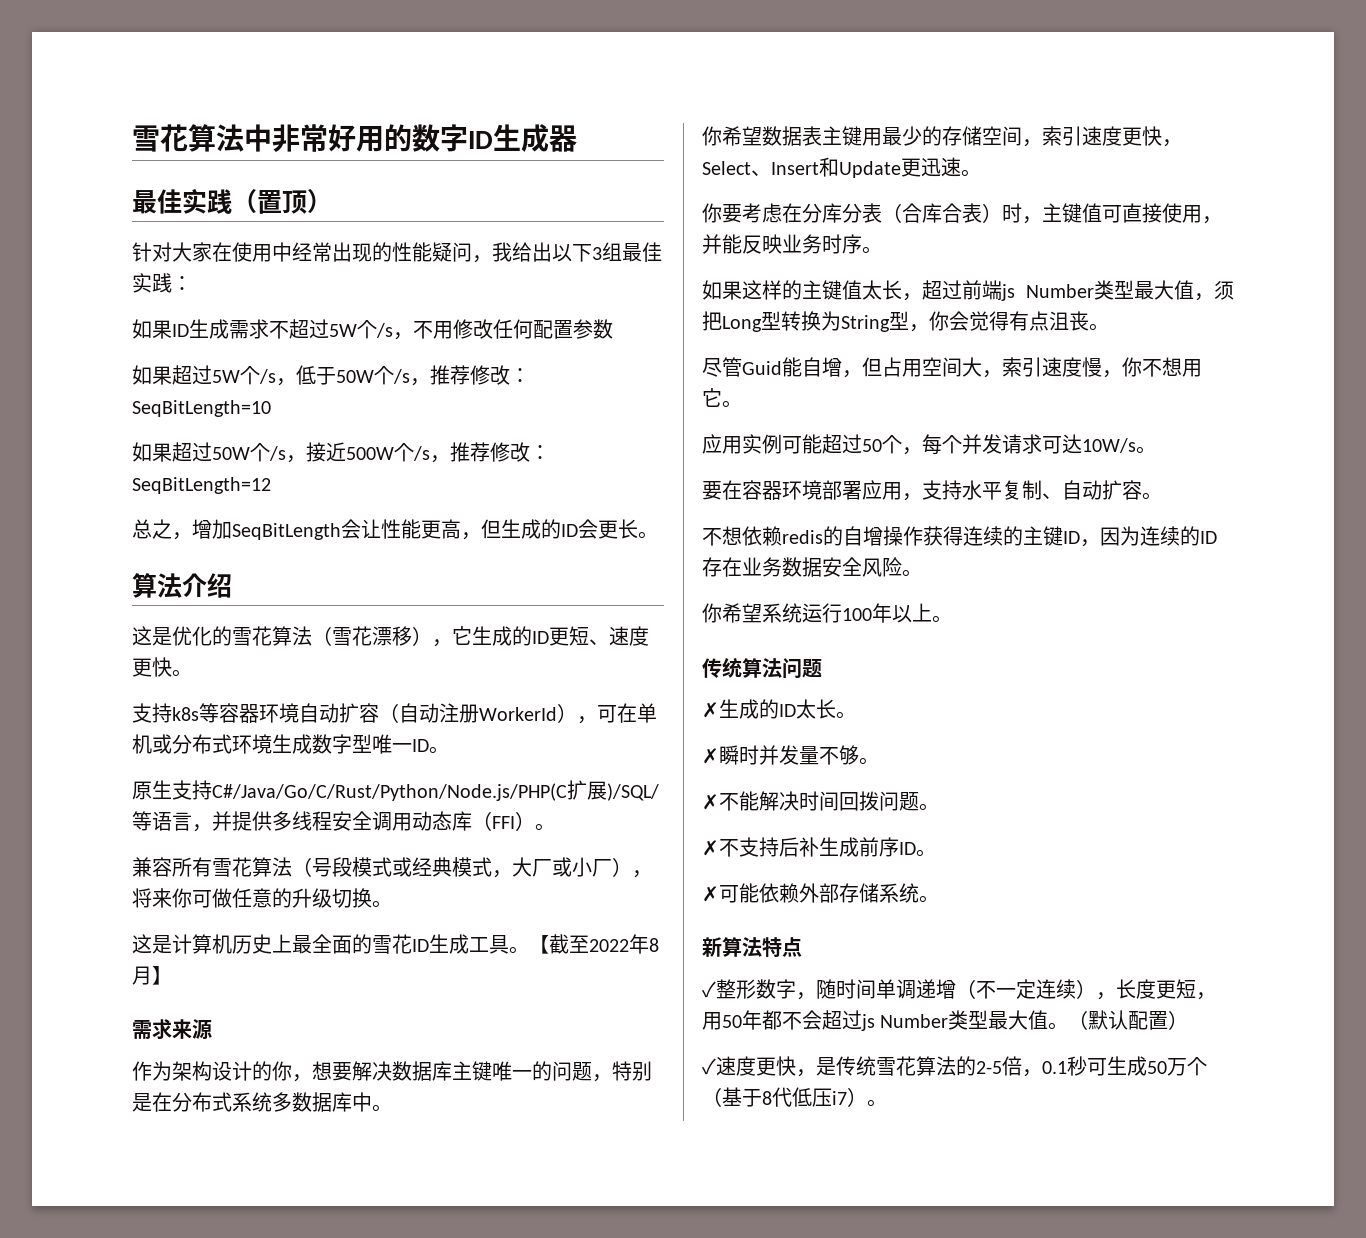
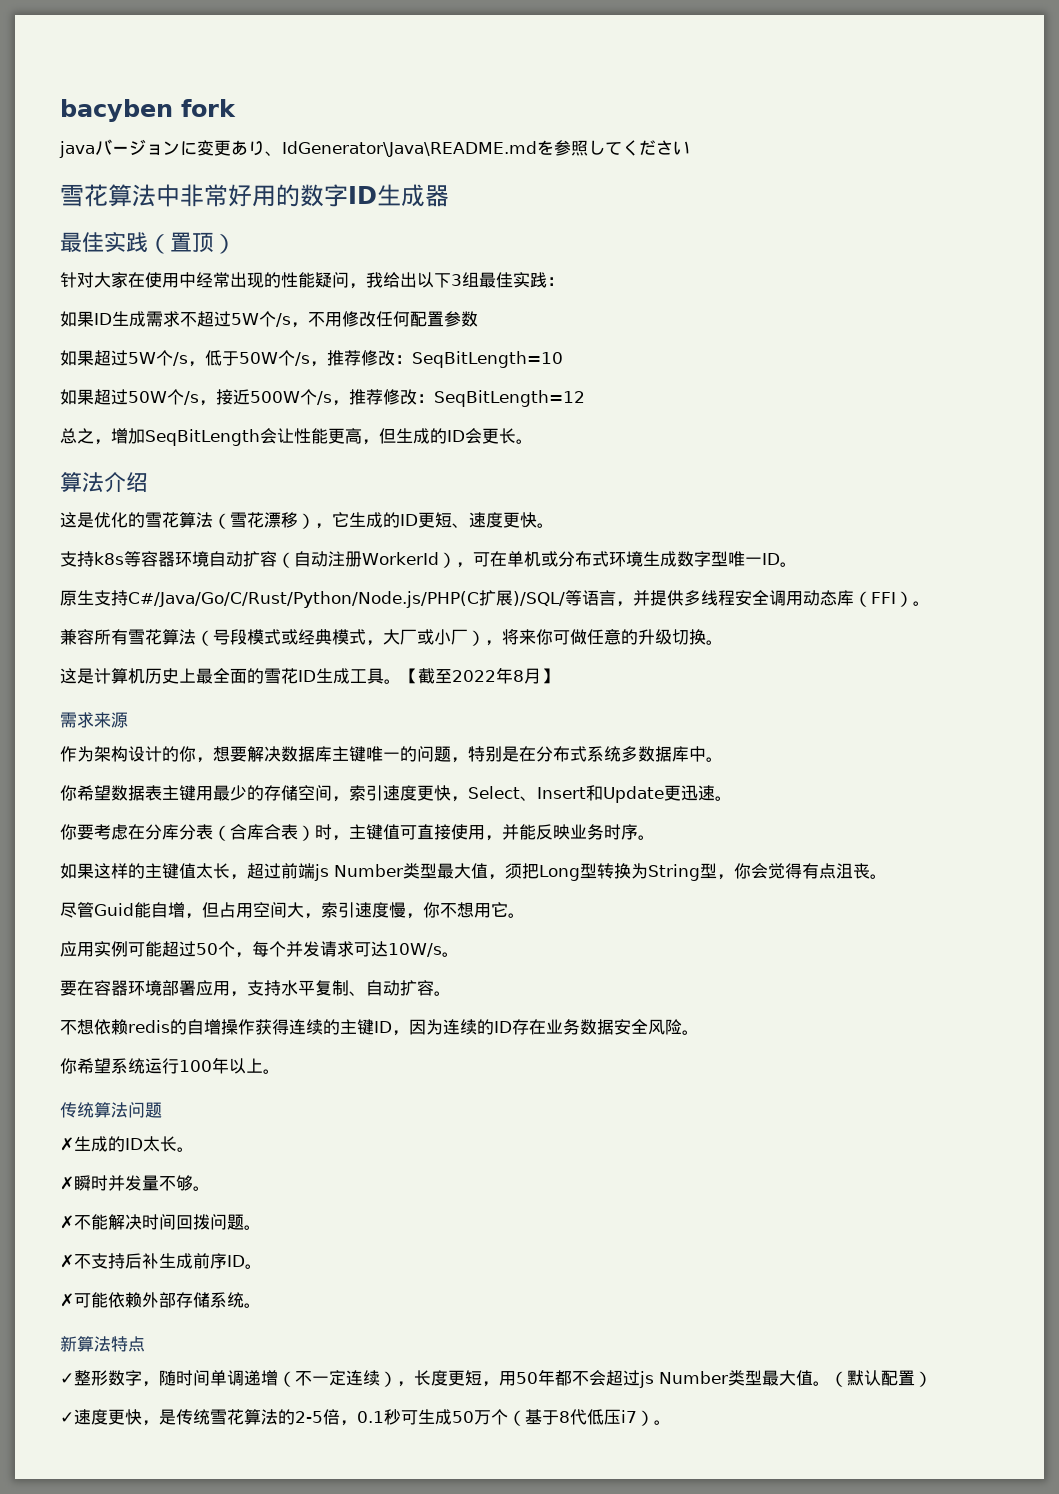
(132, 138) none -> [60,99,236,122] [59,139,690,158] bacyben fork // javaバージョンに変更あり、IdGenerator\Java\README.mdを参照してください //

